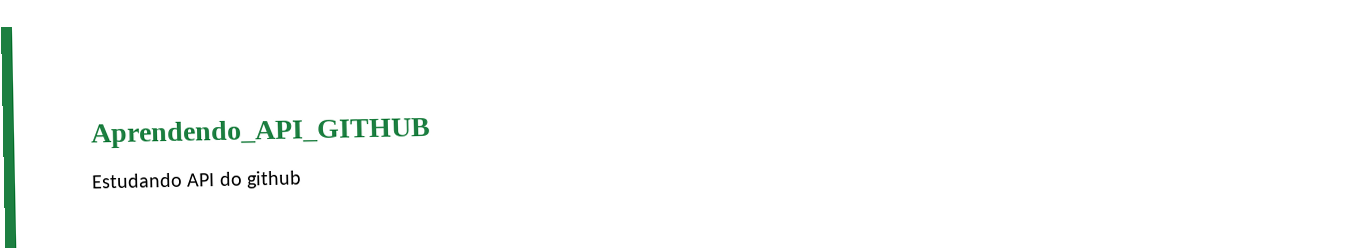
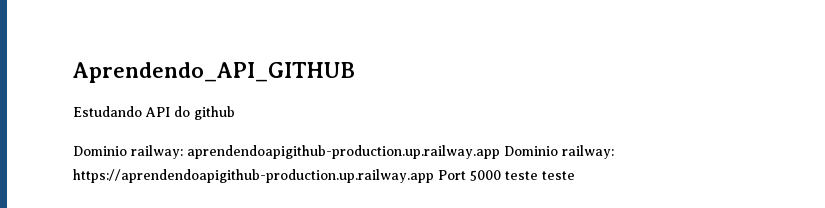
(303, 179) none -> [73,145,614,159] [73,169,575,183] // Dominio railway: aprendendoapigithub-production.up.railway.app Dominio railway: https://aprendendoapigithub-production.up.railway.app Port 5000 teste teste

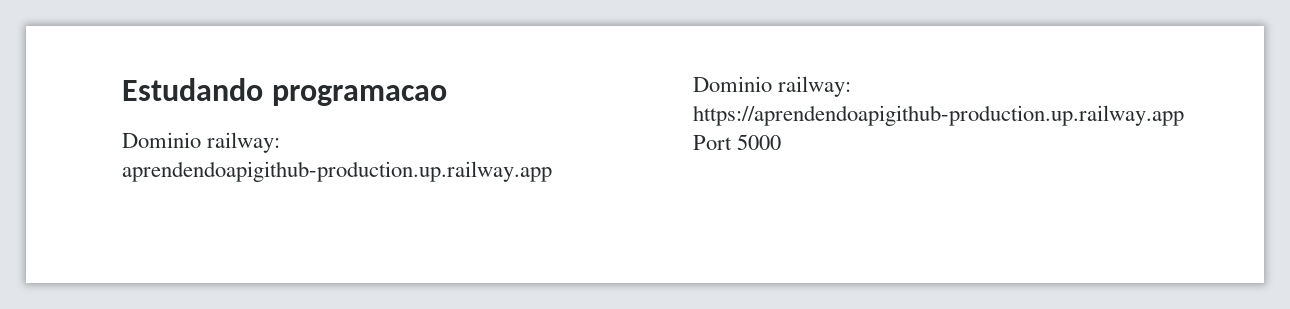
[73,62,355,83] [73,106,235,120] Aprendendo_API_GITHUB // Estudando API do github -> [122,78,447,106] Estudando programacao
[505,171,575,180] teste teste -> (782, 142) none

